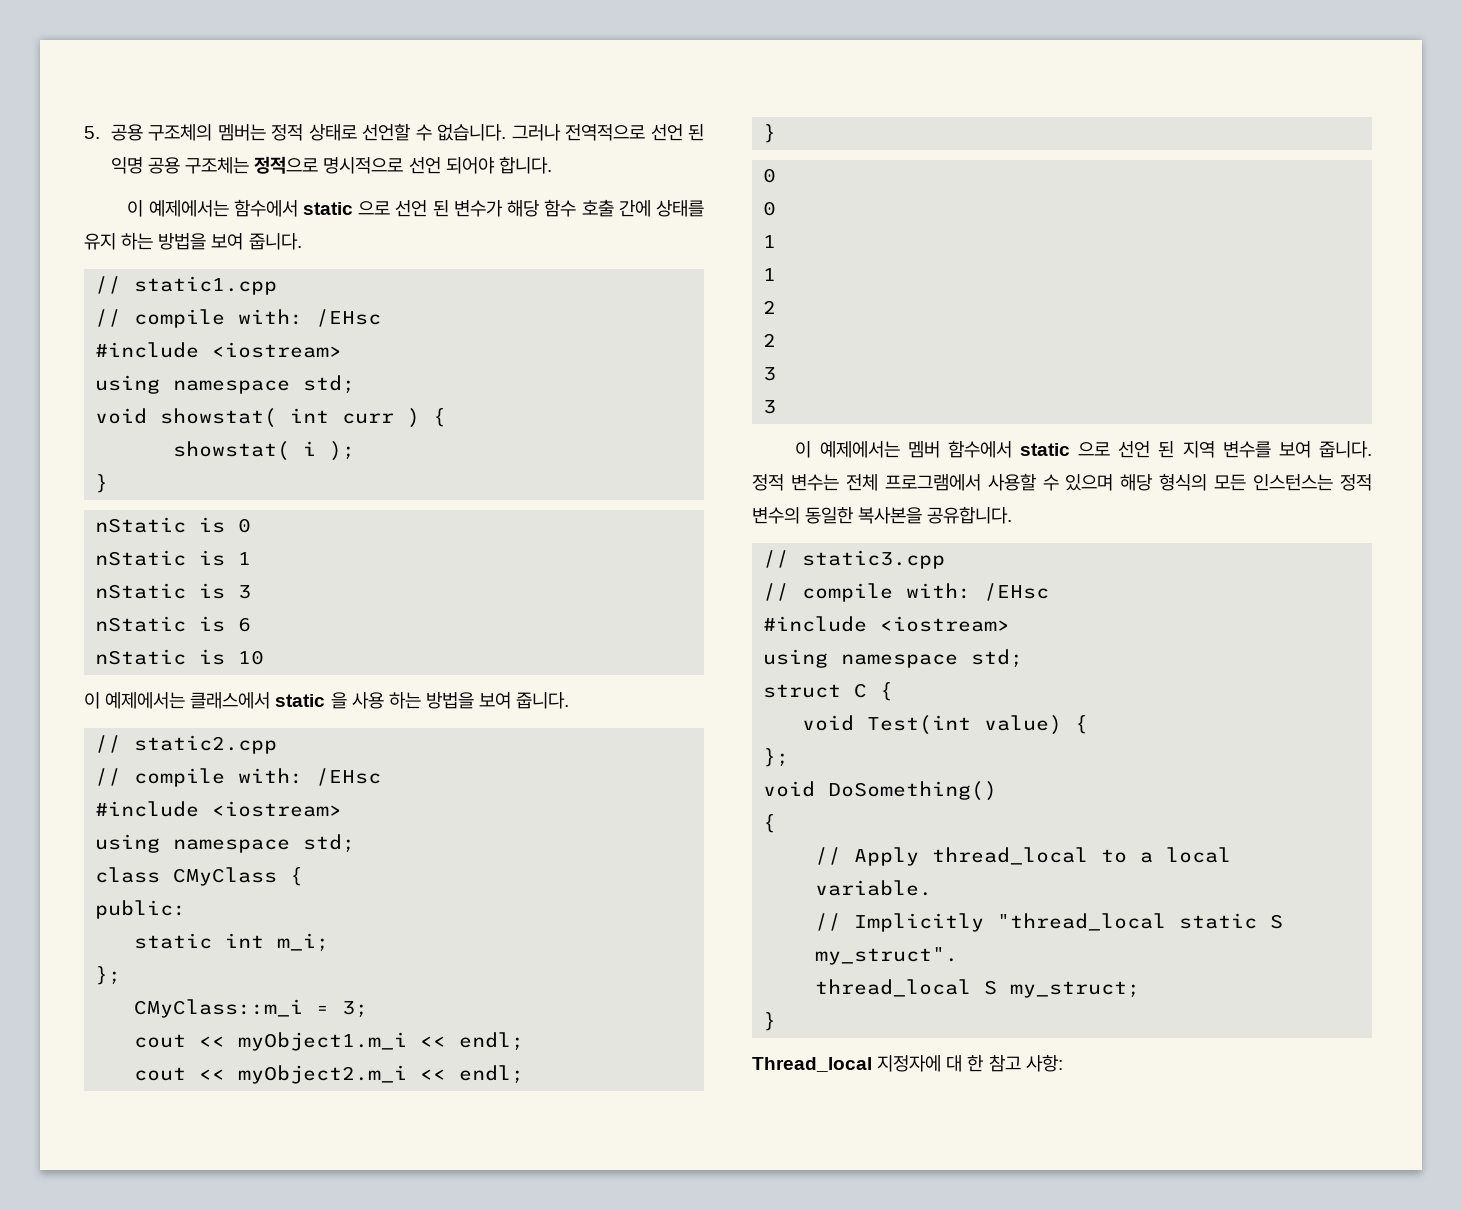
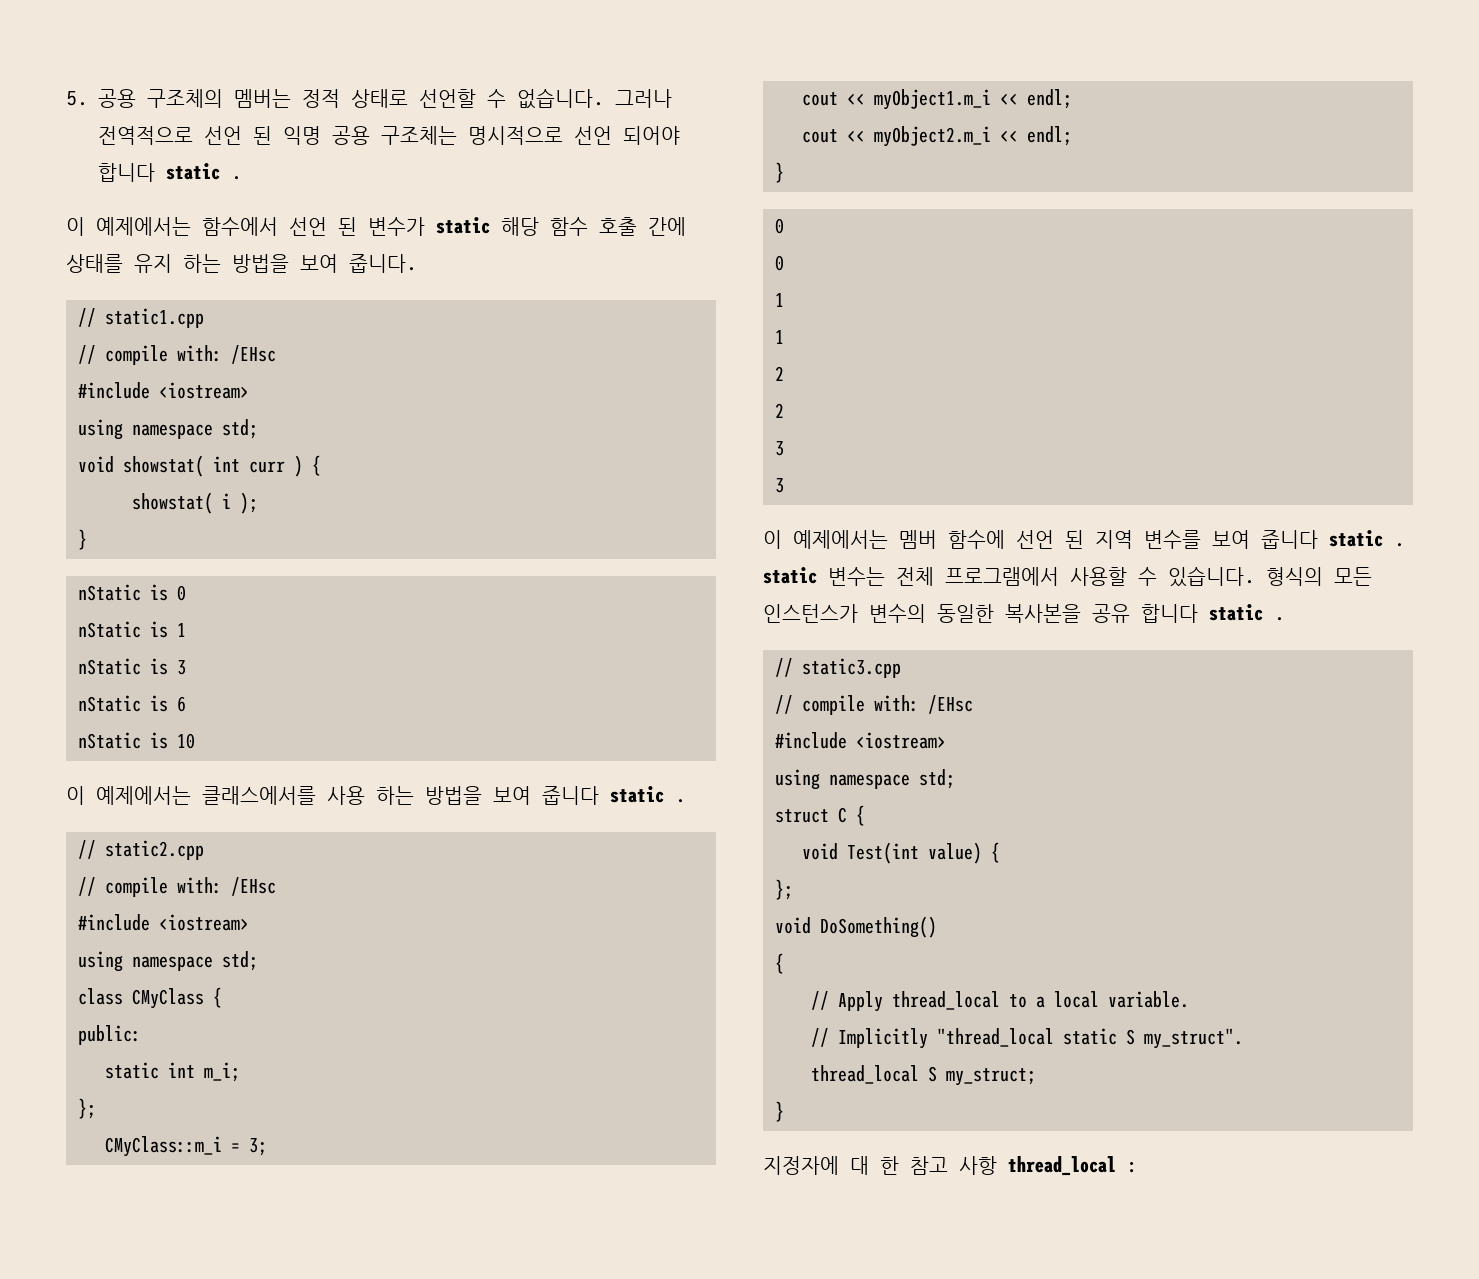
[254,156,319,174] 정적으로 -> (457, 135) none
[498,156,552,174] 합니다. -> [98,163,242,182] 합니다 static .
[303,201,391,215] static 으로 -> (278, 226) none
(503, 208) none -> [436,217,490,234] static
[190,692,347,709] 클래스에서 static 을 -> [202,786,316,805] 클래스에서를
[516,692,570,709] 줍니다. -> [542,786,686,805] 줍니다 static .
[947,440,1111,458] 함수에서 static 으로 -> [948,530,1005,549] 함수에
[1319,441,1372,458] [752,474,784,491] 줍니다. 정적 -> [1261,530,1405,549] [763,567,817,584] 줍니다 static . static
[1065,473,1372,491] [752,506,1013,524] 있으며 해당 형식의 모든 인스턴스는 정적 변수의 동일한 복사본을 공유합니다. -> [1168,566,1372,587] [763,604,1285,623] 있습니다. 형식의 모든 인스턴스가 변수의 동일한 복사본을 공유 합니다 static .
[752,1057,872,1072] Thread_local -> (784, 1111) none
[1025,1054,1063,1072] 사항: -> [959,1156,1138,1176] 사항 thread_local :

